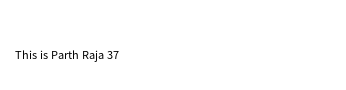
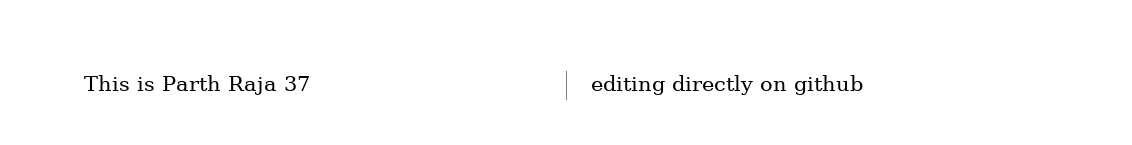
(119, 55) none -> [591,75,863,95] // editing directly on github

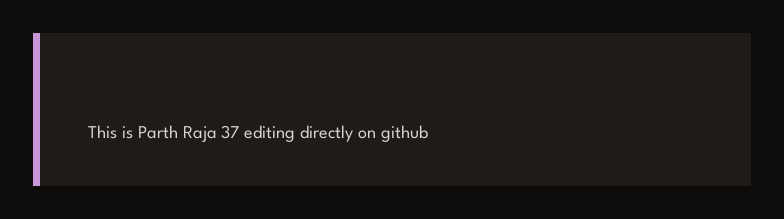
(310, 83) // -> (240, 132) none

